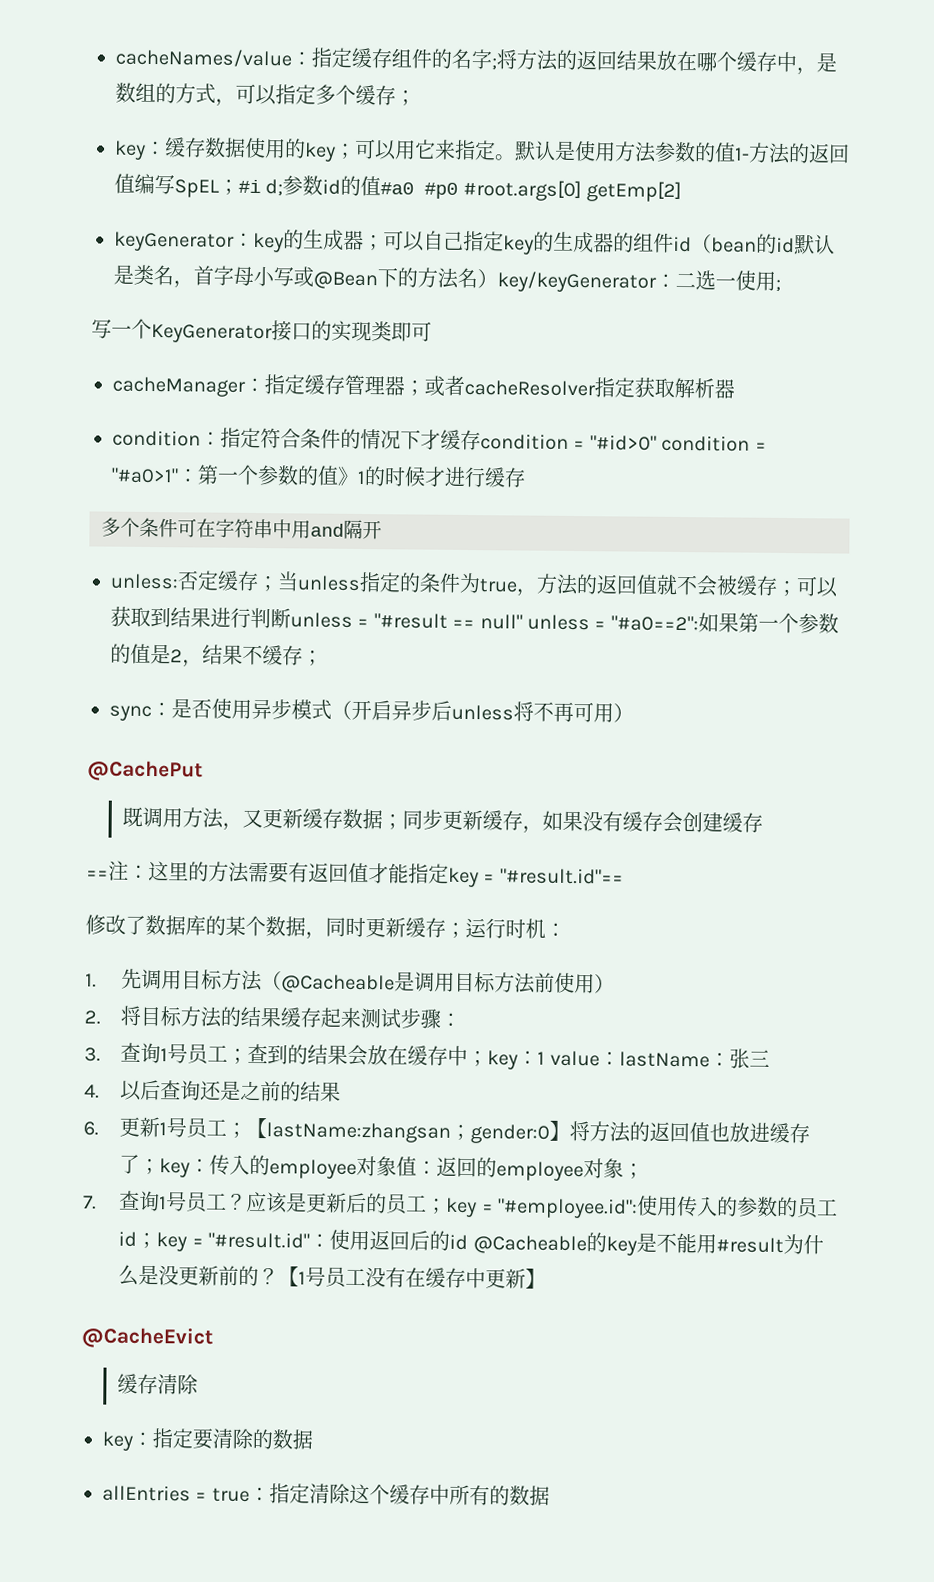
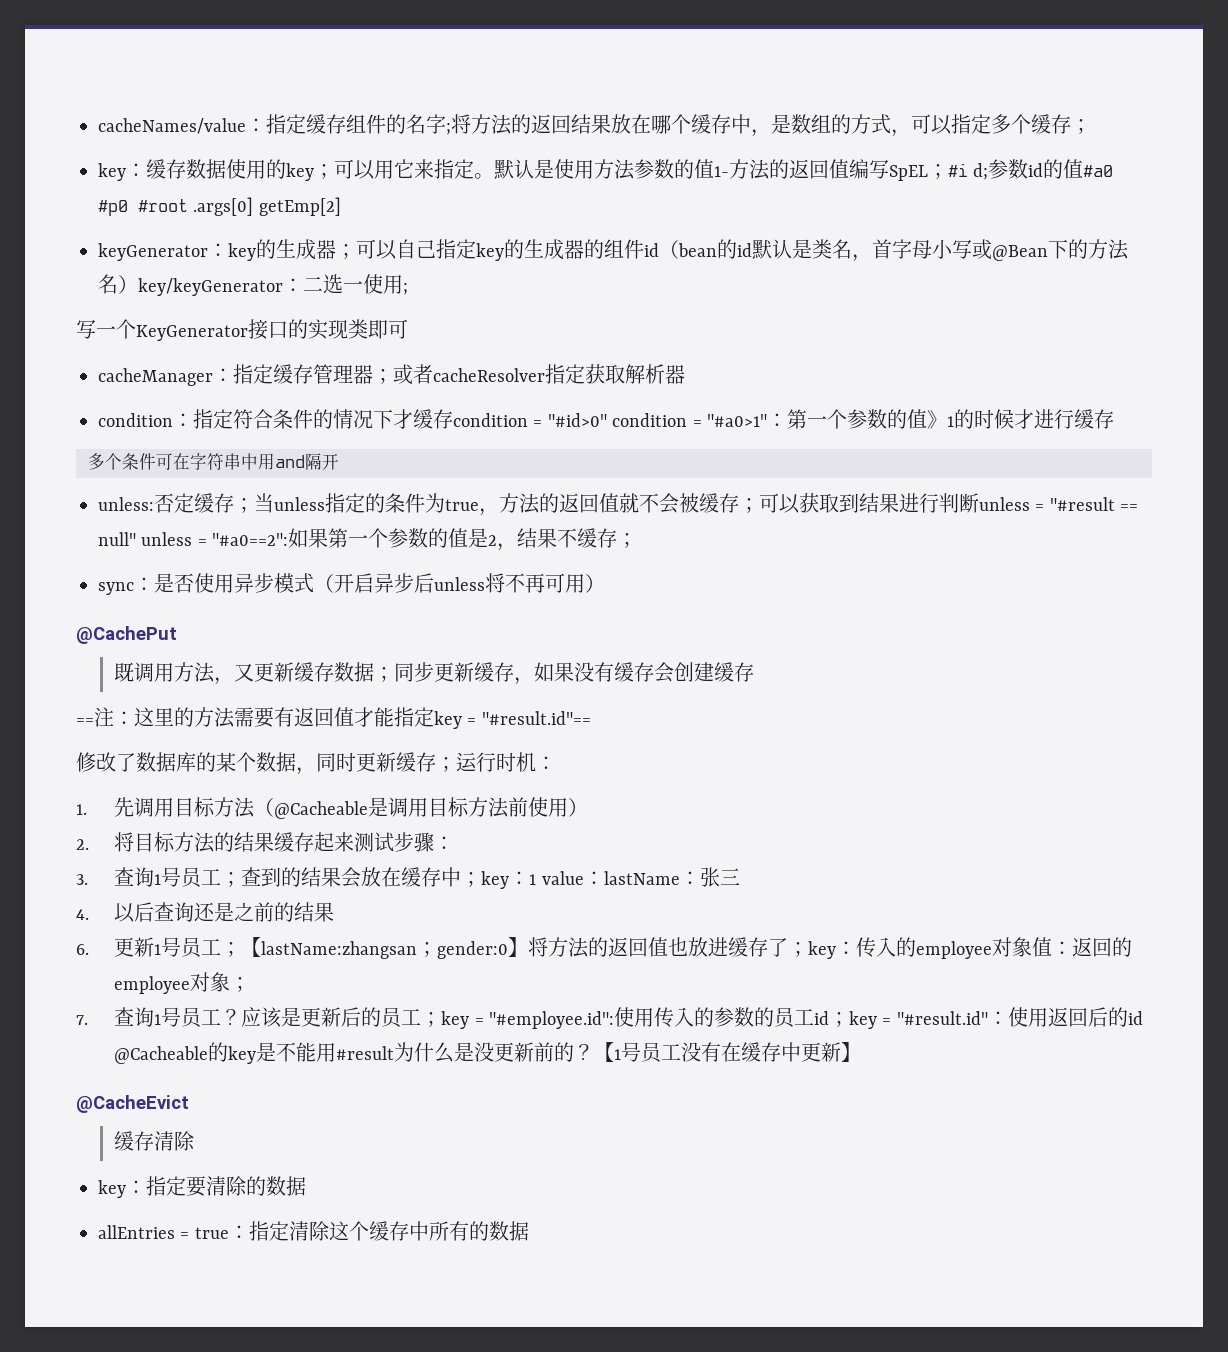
[462,179,582,202] #root.args[0] -> [138,197,254,216] #root .args[0]

